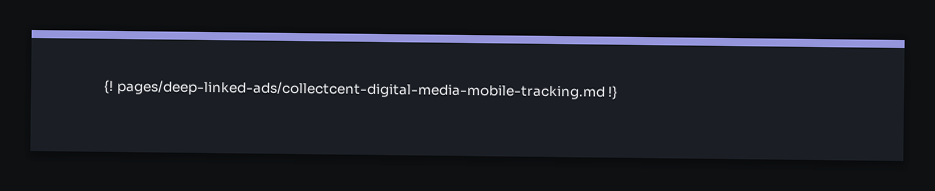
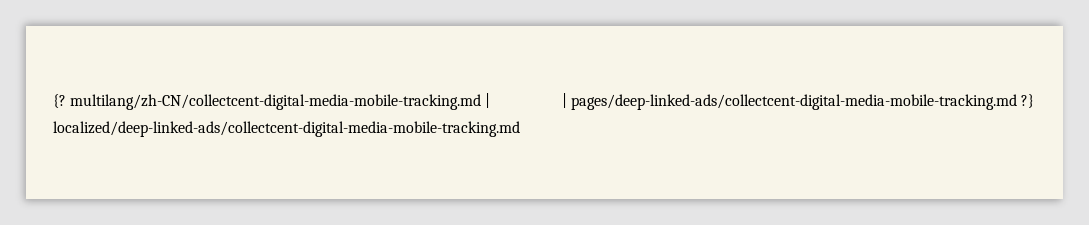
[103,79,619,100] {! pages/deep-linked-ads/collectcent-digital-media-mobile-tracking.md !} -> [53,93,491,110] [53,121,520,137] [562,93,1035,110] {? multilang/zh-CN/collectcent-digital-media-mobile-tracking.md | localized/deep-linked-ads/collectcent-digital-media-mobile-tracking.md | pages/deep-linked-ads/collectcent-digital-media-mobile-tracking.md ?}

